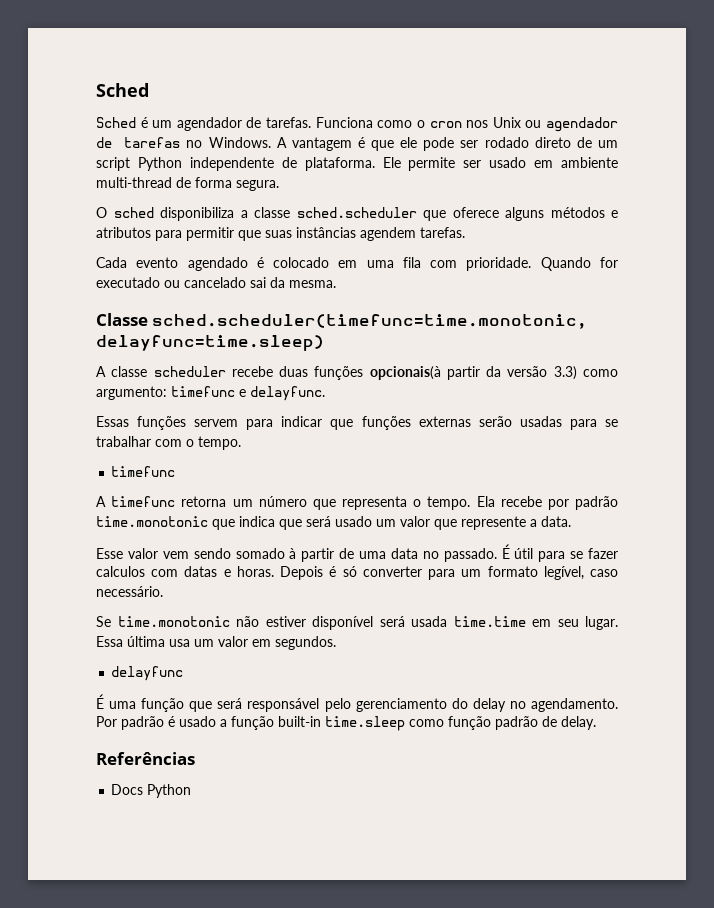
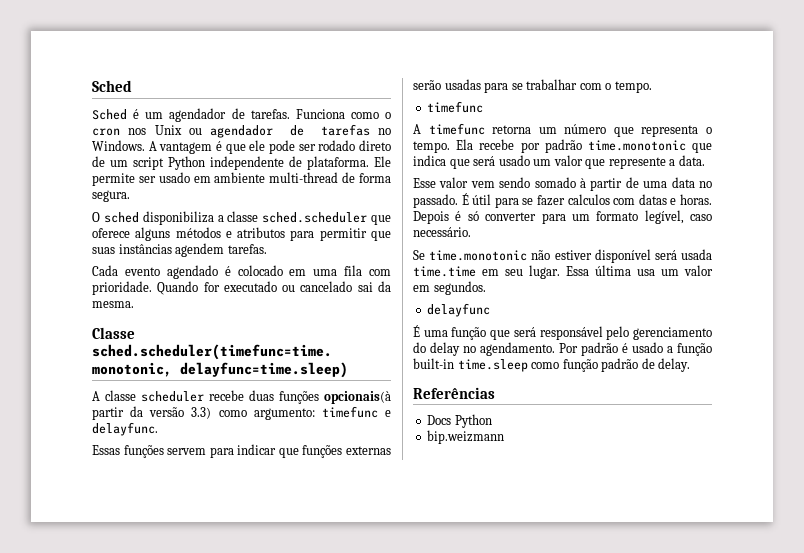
(192, 791) none -> [427,430,505,444] // bip.weizmann

